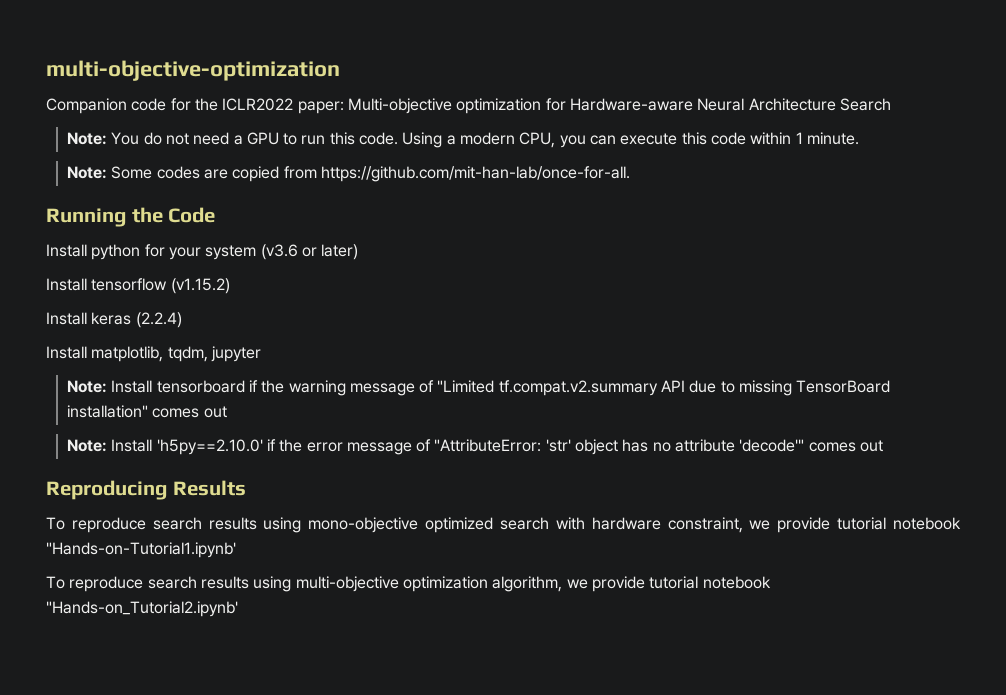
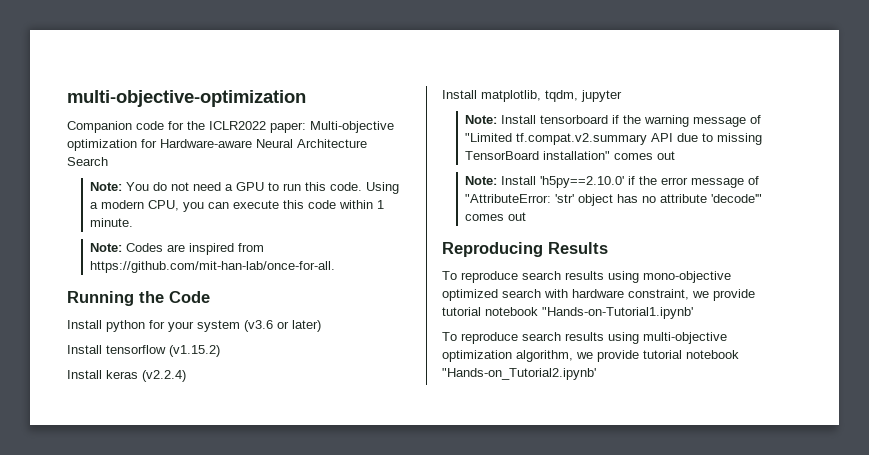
[111,166,280,182] Some codes are copied -> [125,243,234,255] Codes are inspired
[135,312,182,328] (2.2.4) -> [142,370,186,382] (v2.2.4)

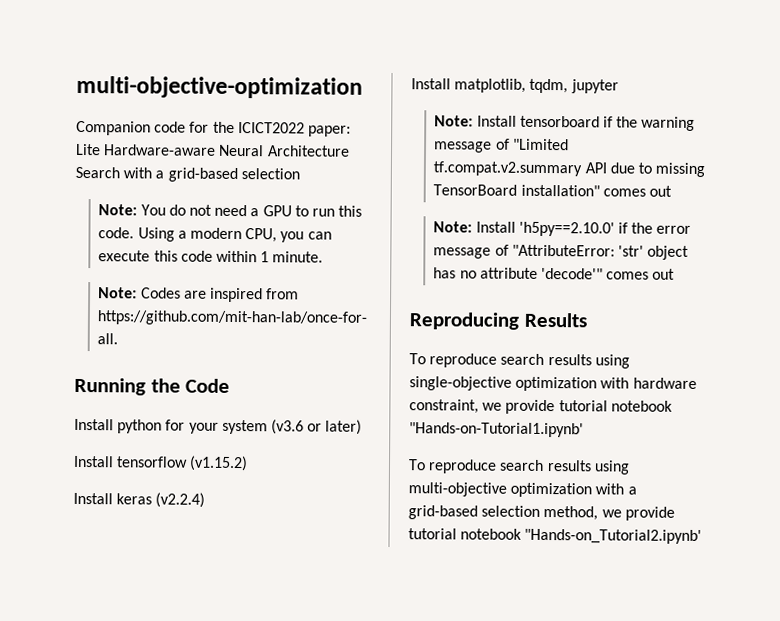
[209,121,394,133] [67,139,157,151] ICLR2022 paper: Multi-objective optimization for -> [237,122,351,137] [75,143,101,156] ICICT2022 paper: Lite
(108, 161) none -> [123,167,300,183] with a grid-based selection
[643,271,731,283] [442,289,541,301] mono-objective optimized search -> [409,376,598,392] single-objective optimization
[516,350,573,362] algorithm, -> [595,483,637,495] [408,505,599,521] with a grid-based selection method,

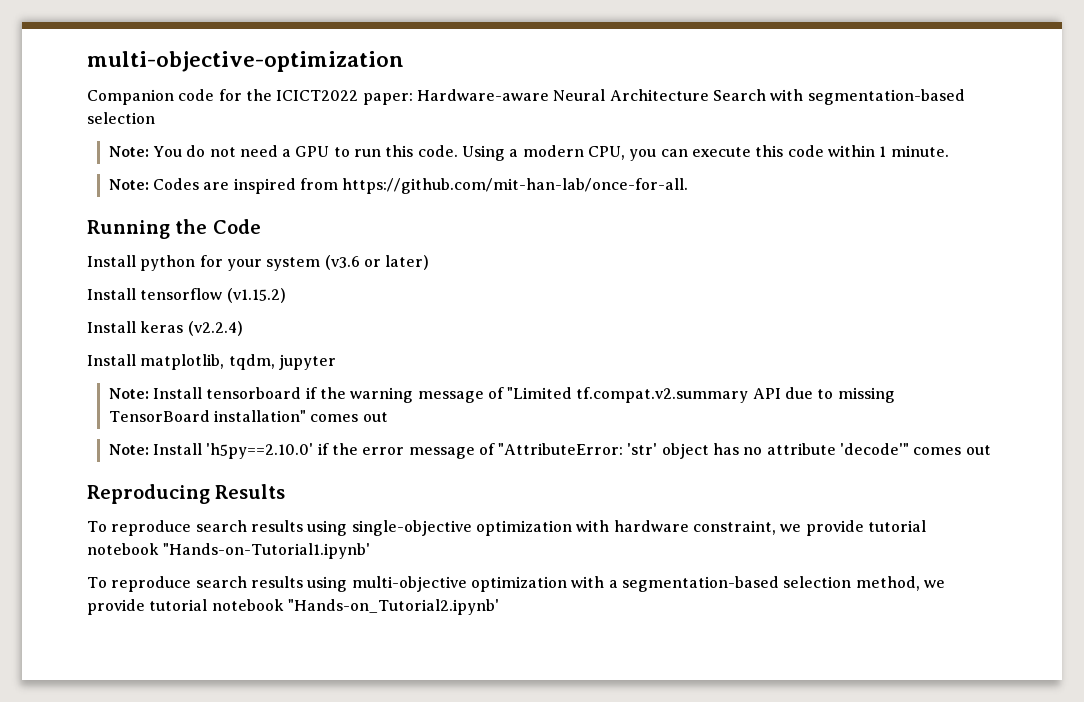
[75,143,101,156] Lite -> (413, 99) none
[155,167,238,183] a grid-based -> [807,89,965,105] segmentation-based
[408,505,478,520] grid-based -> [621,576,779,592] segmentation-based

